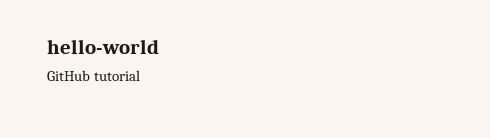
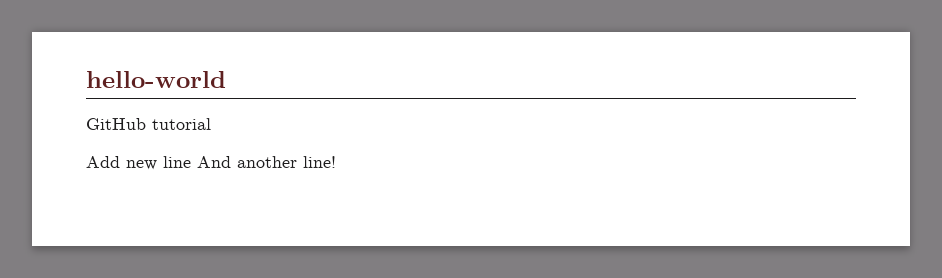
(140, 75) none -> [86,156,336,170] // Add new line And another line!

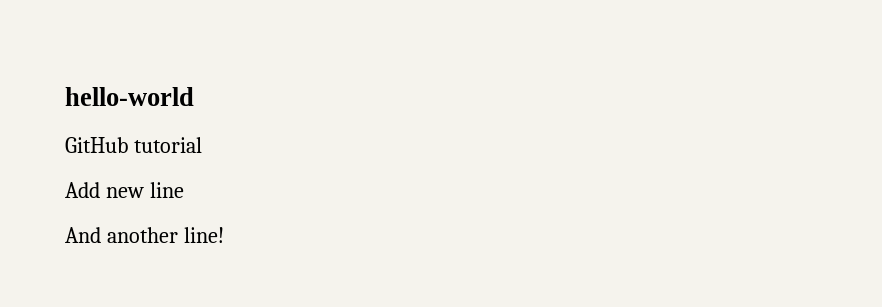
(191, 162) none -> (184, 190) //

